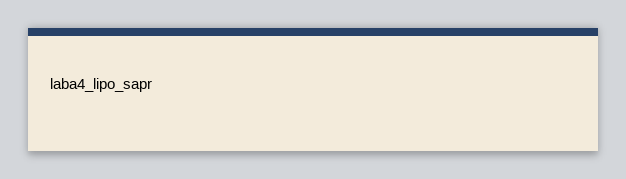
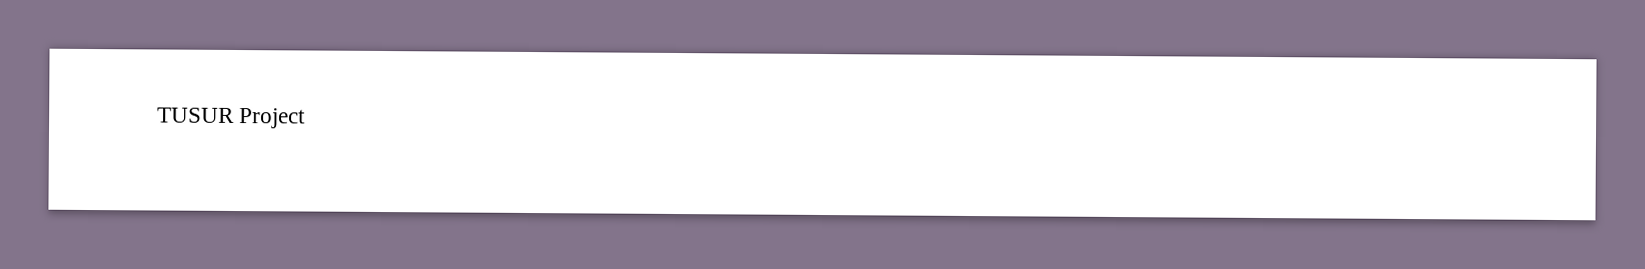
[50,78,152,92] laba4_lipo_sapr -> [157,107,307,129] TUSUR Project

